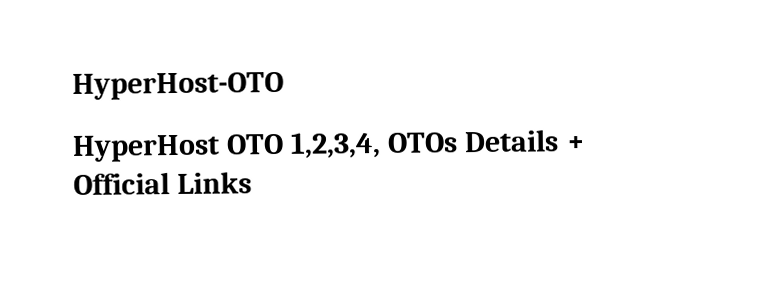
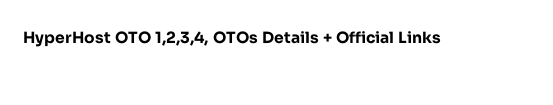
[72,71,284,100] HyperHost-OTO // -> (23, 39) none

